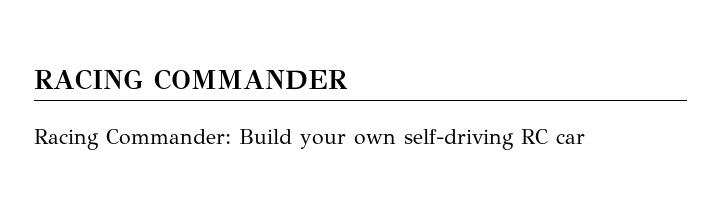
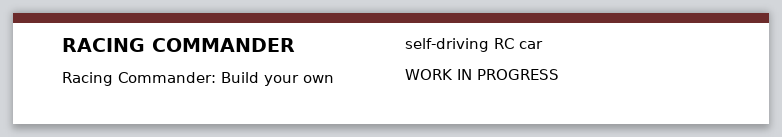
(585, 138) none -> [405,69,559,80] // WORK IN PROGRESS

